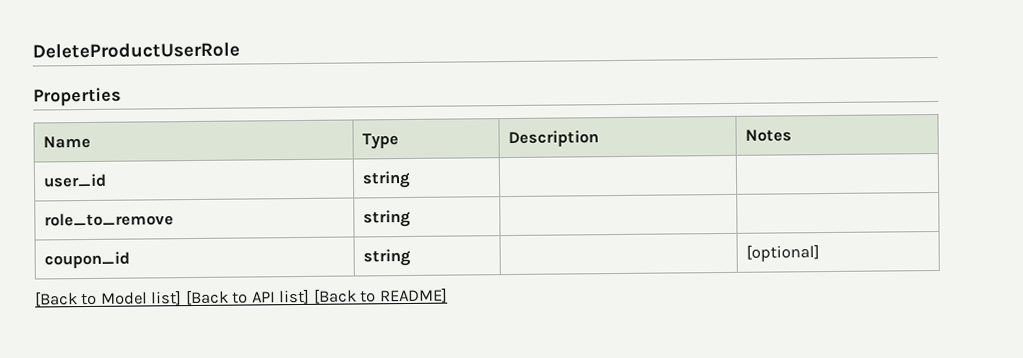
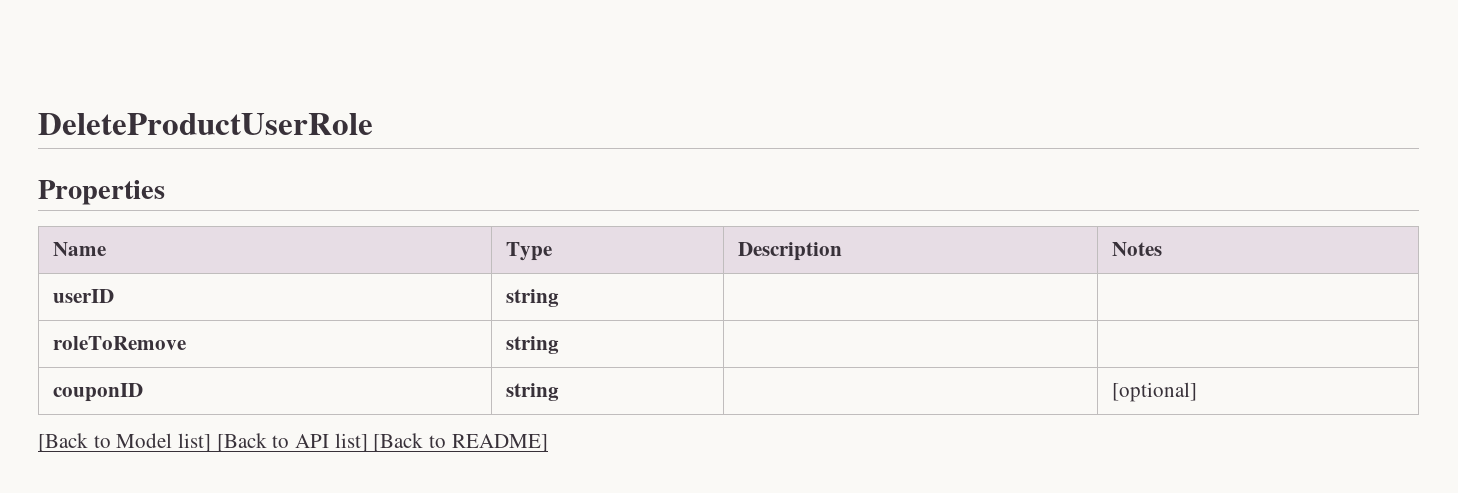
[43,173,108,188] [362,170,412,189] [44,212,175,227] [363,209,412,228] [44,251,131,269] user_id | string | | // role_to_remove | string | | // coupon_id -> [52,289,114,303] [505,289,559,307] [52,336,186,350] [505,336,559,354] [52,383,143,402] userID | string | | // roleToRemove | string | | // couponID

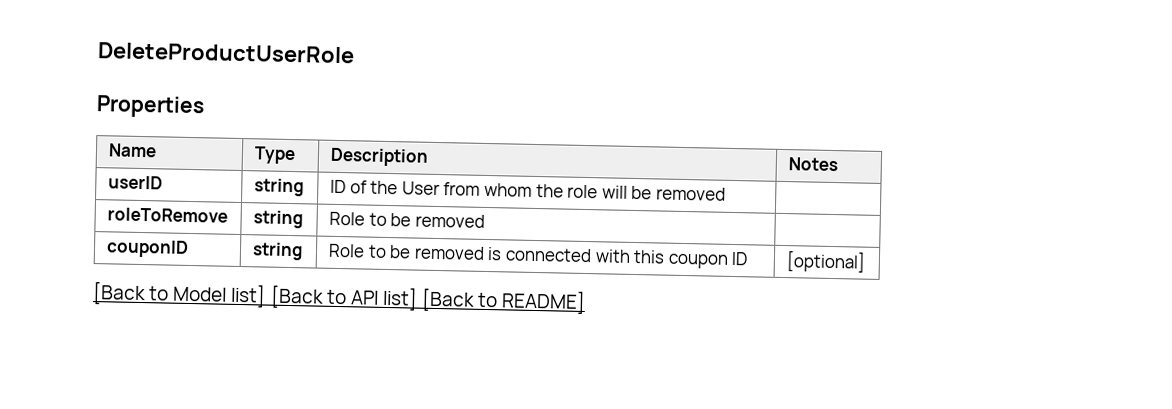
[52,336,186,350] [505,336,559,354] [52,383,143,402] [505,383,559,401] | // roleToRemove | string | | // couponID | string | -> [329,179,726,201] [106,207,228,223] [252,210,303,229] [328,211,485,228] [105,239,189,258] [251,242,303,261] [327,243,749,269] ID of the User from whom the role will be removed | // roleToRemove | string | Role to be removed | // couponID | string | Role to be removed is connected with this coupon ID

